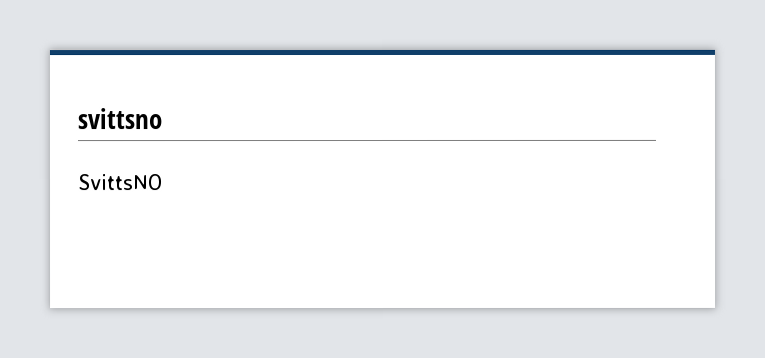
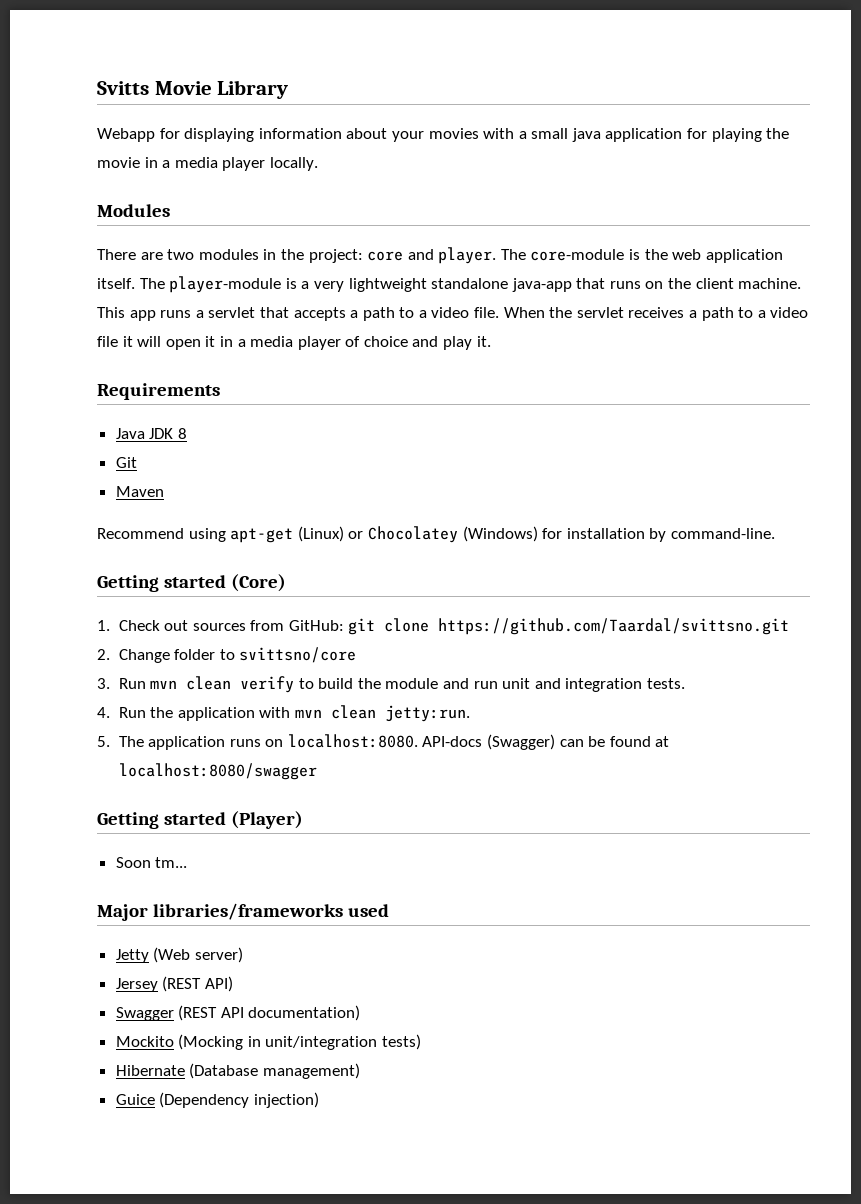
[77,108,162,130] [77,174,163,191] svittsno // SvittsNO -> [97,80,289,99] [97,128,790,142] [97,157,318,171] [97,204,170,217] [97,247,783,264] [97,276,802,293] [97,307,809,321] [97,336,491,350] [97,383,220,400] [115,428,187,439] [115,457,137,468] [115,486,164,497] [97,526,775,543] [97,574,287,592] [97,618,790,635] [97,647,357,663] [97,676,685,693] [97,705,470,722] [97,734,670,750] [118,763,317,780] [97,811,304,829] [115,857,188,868] [97,903,390,921] [115,947,243,963] [115,976,233,992] [115,1005,361,1021] [115,1034,422,1050] [115,1063,360,1079] [115,1092,319,1108] Svitts Movie Library // Webapp for displaying information about your movies with a small java application for playing the movie in a media player locally. // Modules // There are two modules in the project: core and player. The core-module is the web application itself. The player-module is a very lightweight standalone java-app that runs on the client machine. This app runs a servlet that accepts a path to a video file. When the servlet receives a path to a video file it will open it in a media player of choice and play it. // Requirements // Java JDK 8 // Git // Maven // Recommend using apt-get (Linux) or Chocolatey (Windows) for installation by command-line. // Getting started (Core) // 1. Check out sources from GitHub: git clone https://github.com/Taardal/svittsno.git // 2. Change folder to svittsno/core // 3. Run mvn clean verify to build the module and run unit and integration tests. // 4. Run the application with mvn clean jetty:run. // 5. The application runs on localhost:8080. API-docs (Swagger) can be found at localhost:8080/swagger // Getting started (Player) // Soon tm... // Major libraries/frameworks used // Jetty (Web server) // Jersey (REST API) // Swagger (REST API documentation) // Mockito (Mocking in unit/integration tests) // Hibernate (Database management) // Guice (Dependency injection)

